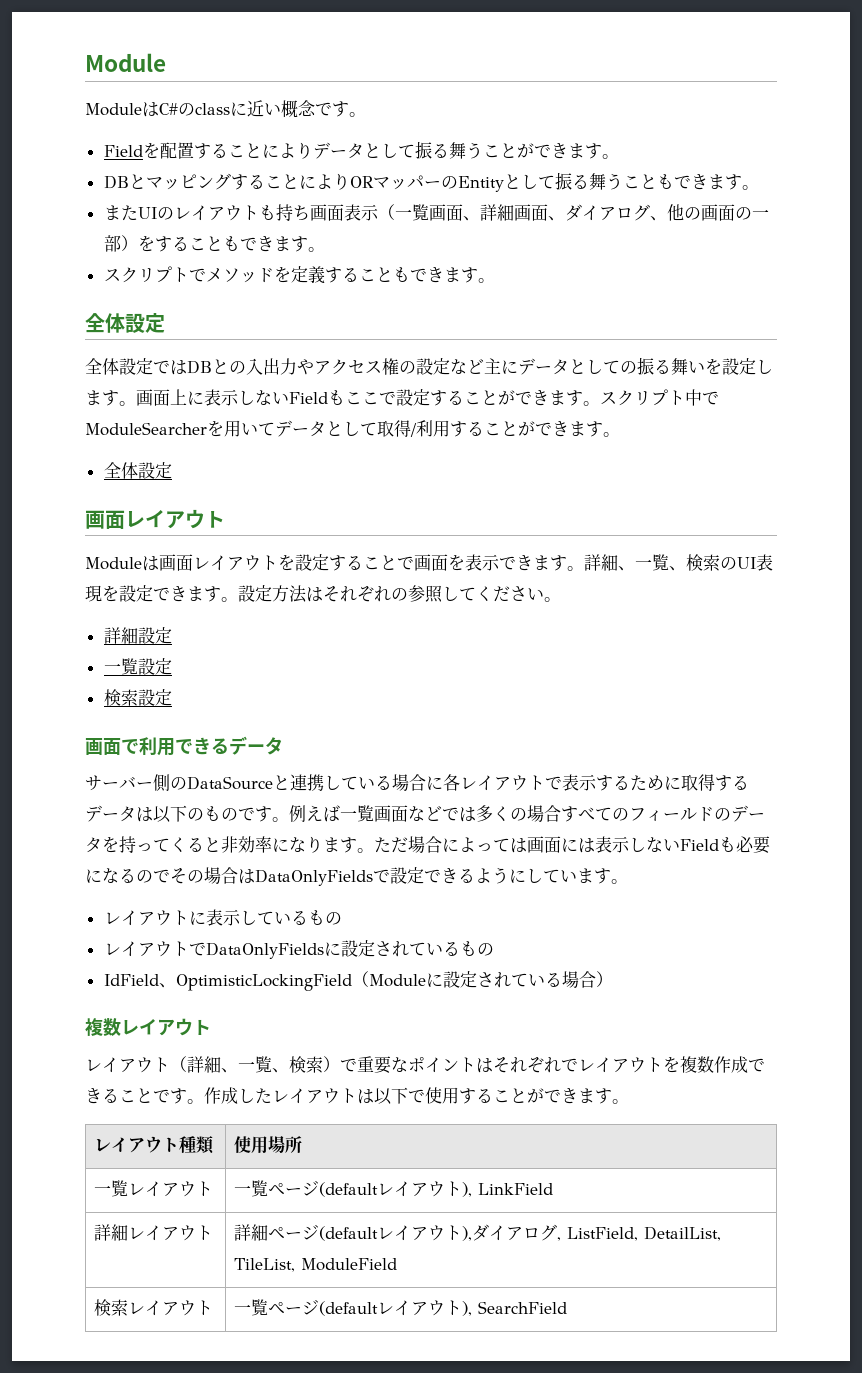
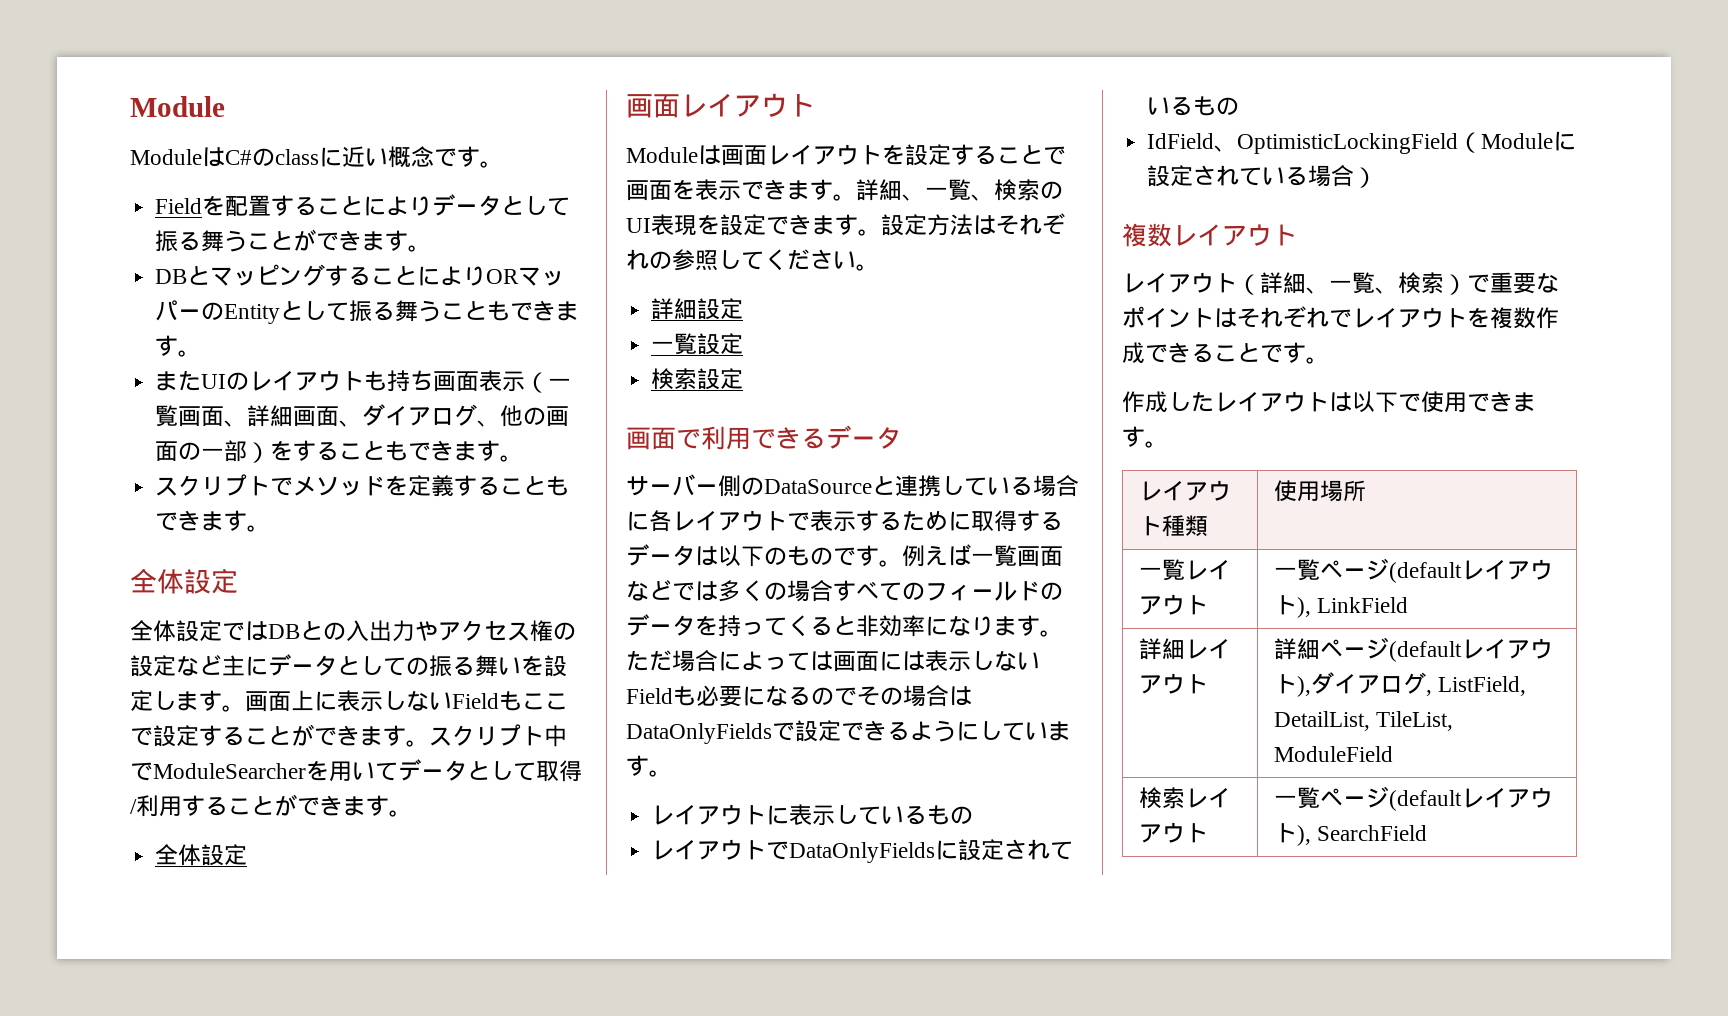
(204, 1101) none -> (1329, 360) //
[459,1088,544,1104] することが -> (1467, 402) none

